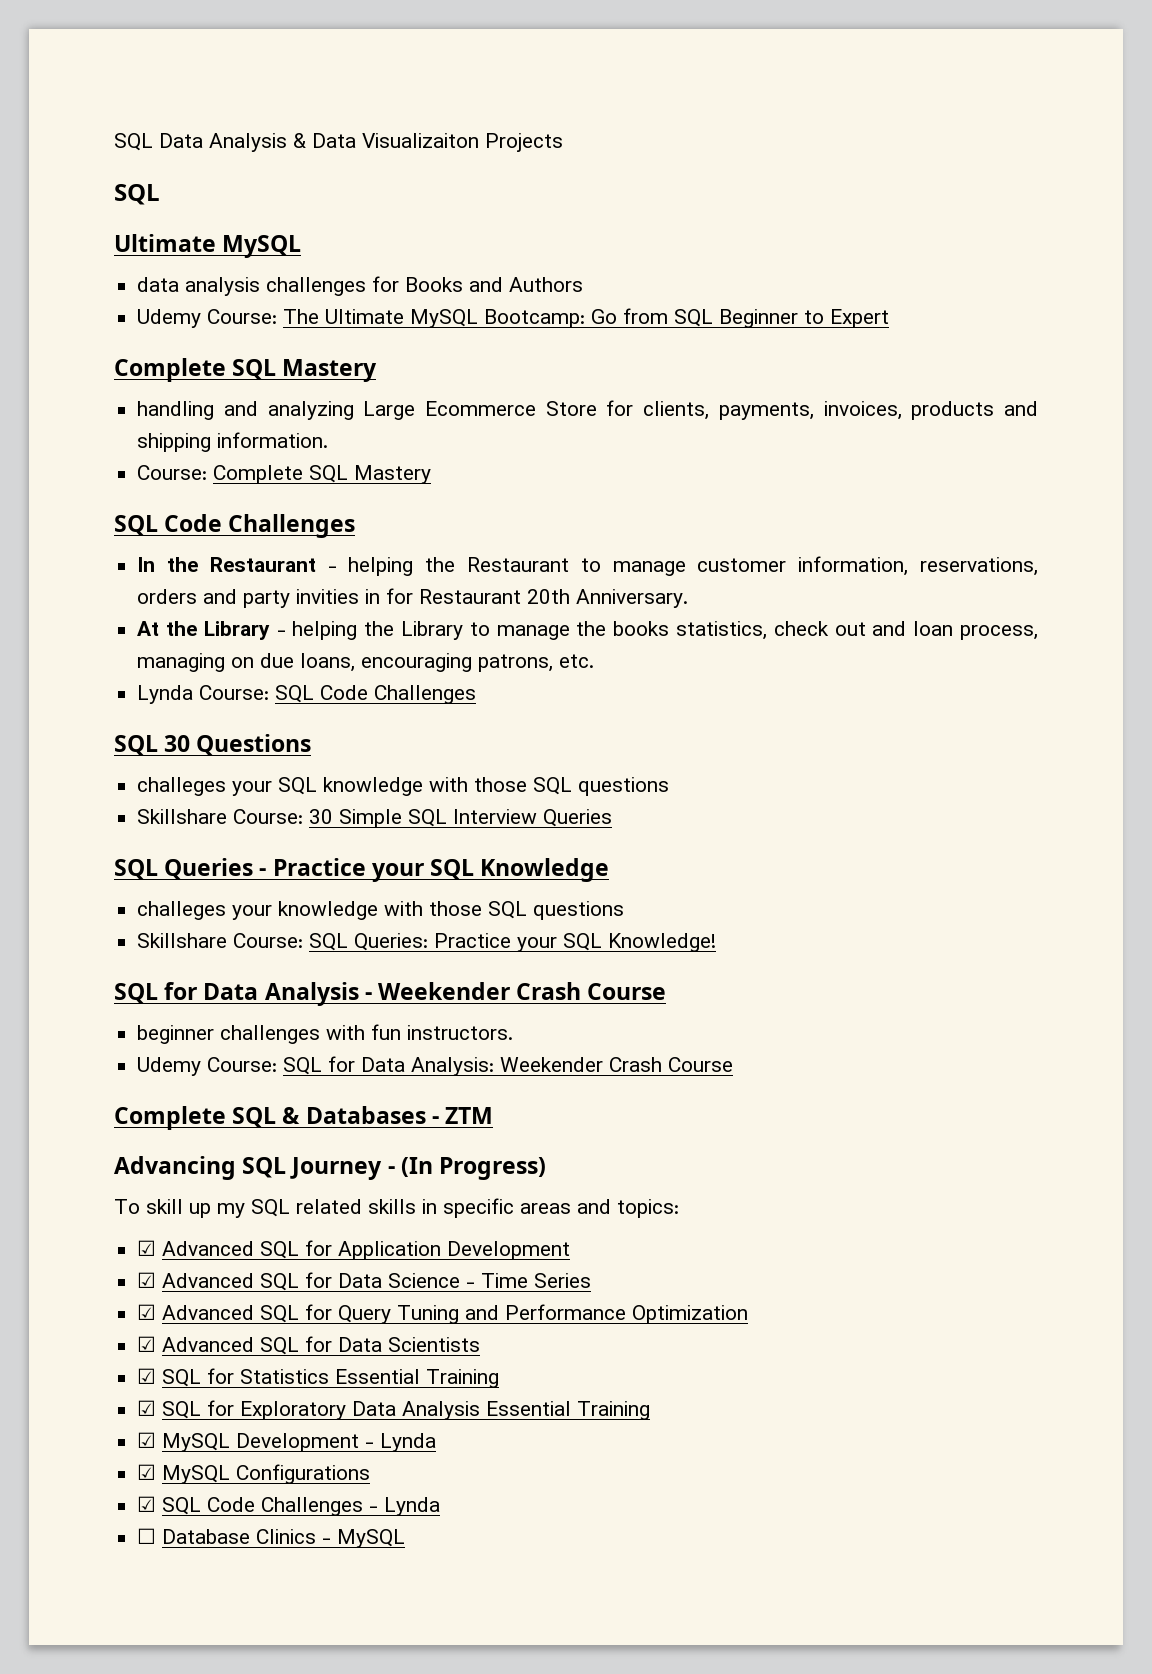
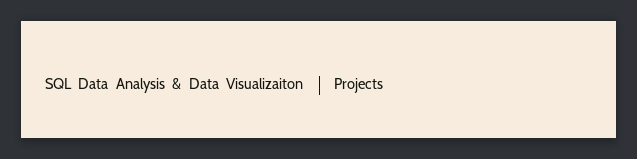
[114,184,160,205] [114,234,302,258] [137,276,584,296] [137,308,890,328] [114,358,378,382] [137,400,1038,420] [137,432,329,452] [137,465,432,484] [114,514,356,538] [137,556,1038,576] [137,588,689,608] [137,621,1038,640] [137,653,595,672] [137,685,477,704] [114,734,312,756] [137,777,670,796] [137,809,613,828] [114,858,610,882] [137,901,625,920] [137,933,717,952] [114,982,667,1006] [137,1024,514,1044] [137,1056,734,1076] [114,1106,494,1130] [114,1156,547,1180] [114,1198,679,1218] [137,1240,571,1260] [137,1272,592,1291] [137,1304,749,1324] [137,1336,481,1355] [137,1368,500,1388] [137,1400,651,1420] [137,1432,437,1452] [137,1464,371,1484] [137,1496,441,1516] [137,1528,406,1548] // SQL // Ultimate MySQL // data analysis challenges for Books and Authors // Udemy Course: The Ultimate MySQL Bootcamp: Go from SQL Beginner to Expert // Complete SQL Mastery // handling and analyzing Large Ecommerce Store for clients, payments, invoices, products and shipping information. // Course: Complete SQL Mastery // SQL Code Challenges // In the Restaurant - helping the Restaurant to manage customer information, reservations, orders and party invities in for Restaurant 20th Anniversary. // At the Library - helping the Library to manage the books statistics, check out and loan process, managing on due loans, encouraging patrons, etc. // Lynda Course: SQL Code Challenges // SQL 30 Questions // challeges your SQL knowledge with those SQL questions // Skillshare Course: 30 Simple SQL Interview Queries // SQL Queries - Practice your SQL Knowledge // challeges your knowledge with those SQL questions // Skillshare Course: SQL Queries: Practice your SQL Knowledge! // SQL for Data Analysis - Weekender Crash Course // beginner challenges with fun instructors. // Udemy Course: SQL for Data Analysis: Weekender Crash Course // Complete SQL & Databases - ZTM // Advancing SQL Journey - (In Progress) // To skill up my SQL related skills in specific areas and topics: // ☑ Advanced SQL for Application Development // ☑ Advanced SQL for Data Science - Time Series // ☑ Advanced SQL for Query Tuning and Performance Optimization // ☑ Advanced SQL for Data Scientists // ☑ SQL for Statistics Essential Training // ☑ SQL for Exploratory Data Analysis Essential Training // ☑ MySQL Development - Lynda // ☑ MySQL Configurations // ☑ SQL Code Challenges - Lynda // ☐ Database Clinics - MySQL -> (383, 85) none

